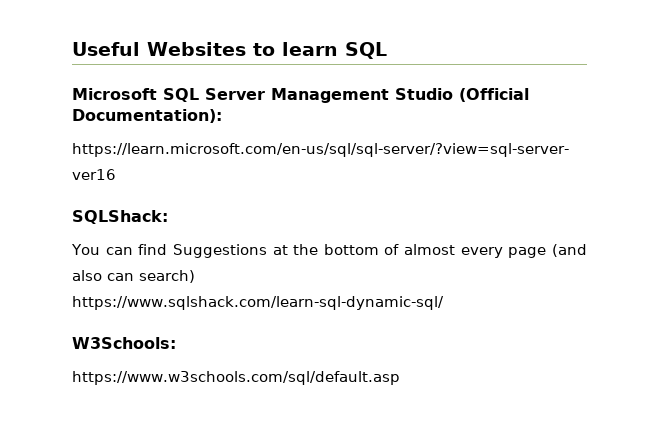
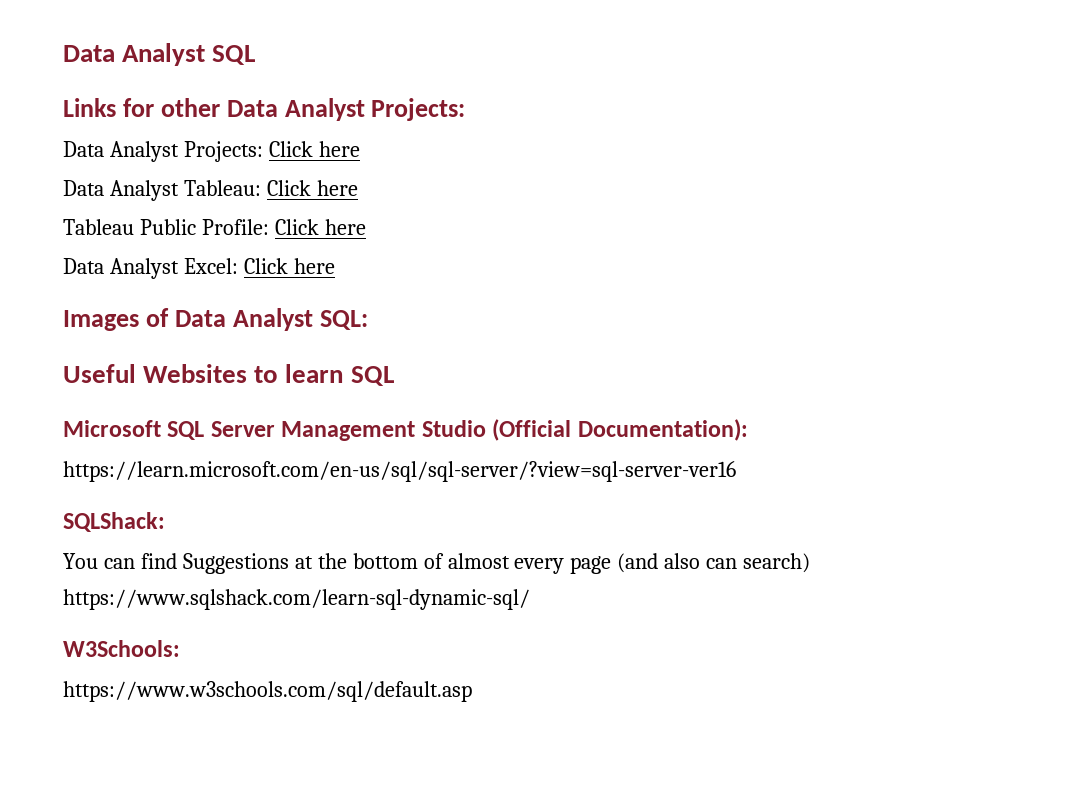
(72, 49) none -> [63,43,256,66] [63,98,466,121] [63,141,360,162] [63,180,358,201] [63,219,366,235] [63,258,335,279] [63,308,368,331] Data Analyst SQL // Links for other Data Analyst Projects: // Data Analyst Projects: Click here // Data Analyst Tableau: Click here // Tableau Public Profile: Click here // Data Analyst Excel: Click here // Images of Data Analyst SQL: //

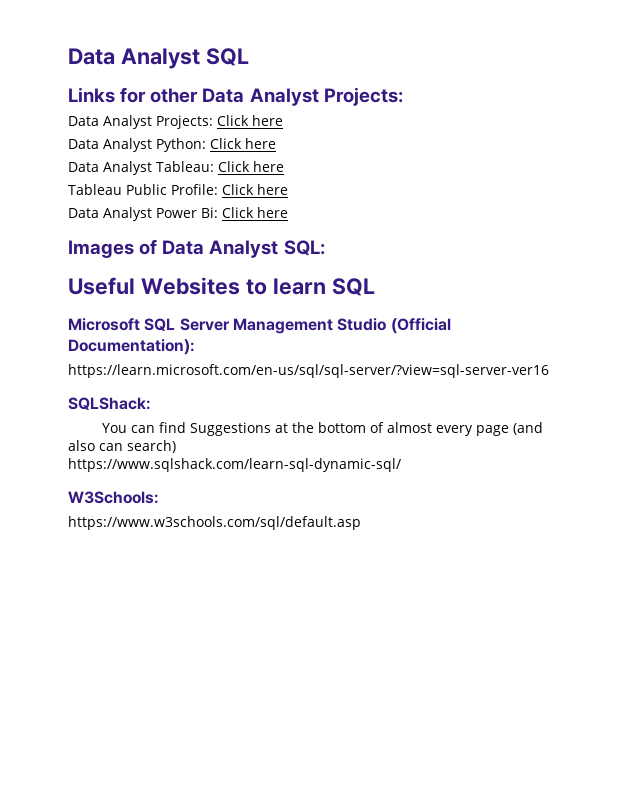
(360, 149) none -> [68,138,276,152] // Data Analyst Python: Click here
[183,258,238,274] Excel: -> [156,207,218,218] Power Bi:

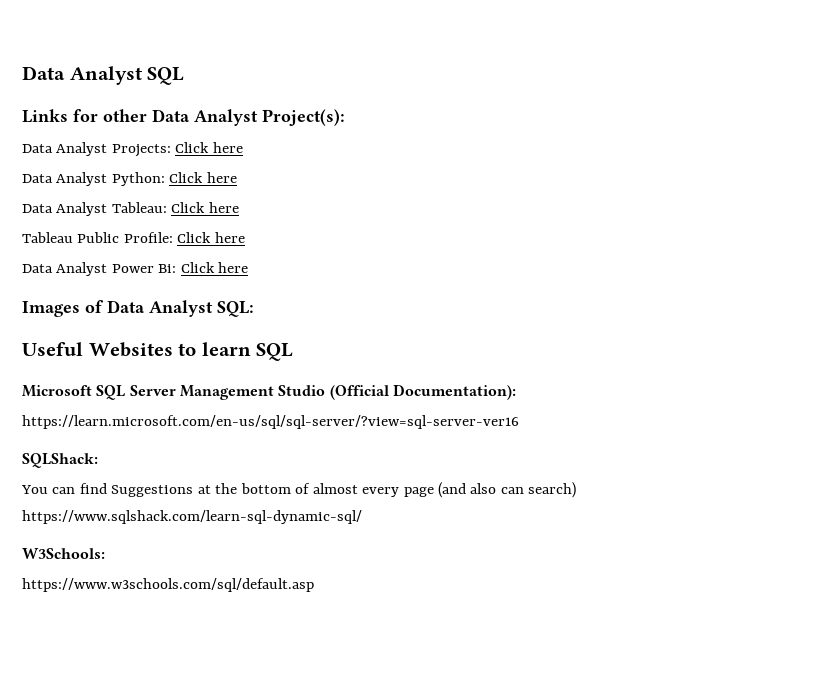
[323,87,403,106] Projects: -> [262,109,345,126] Project(s):

